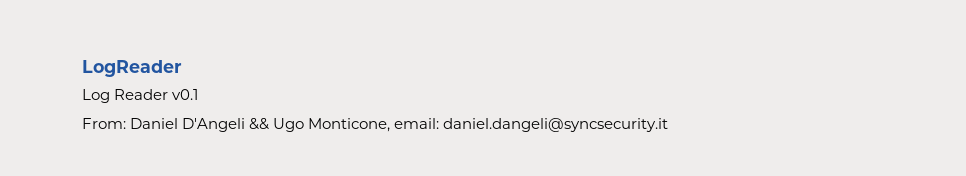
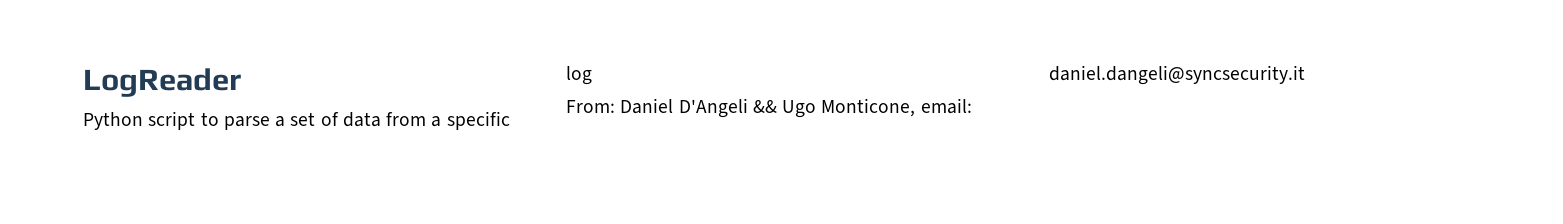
[82,89,199,103] Log Reader v0.1 -> [83,111,510,130] [566,66,592,85] Python script to parse a set of data from a specific log

